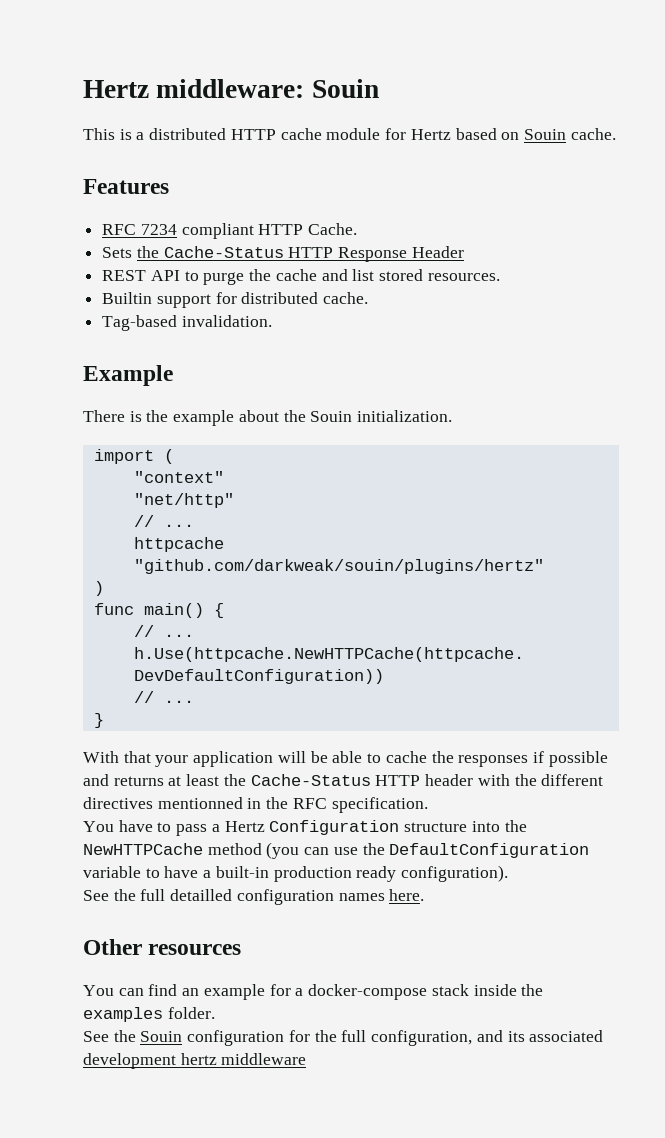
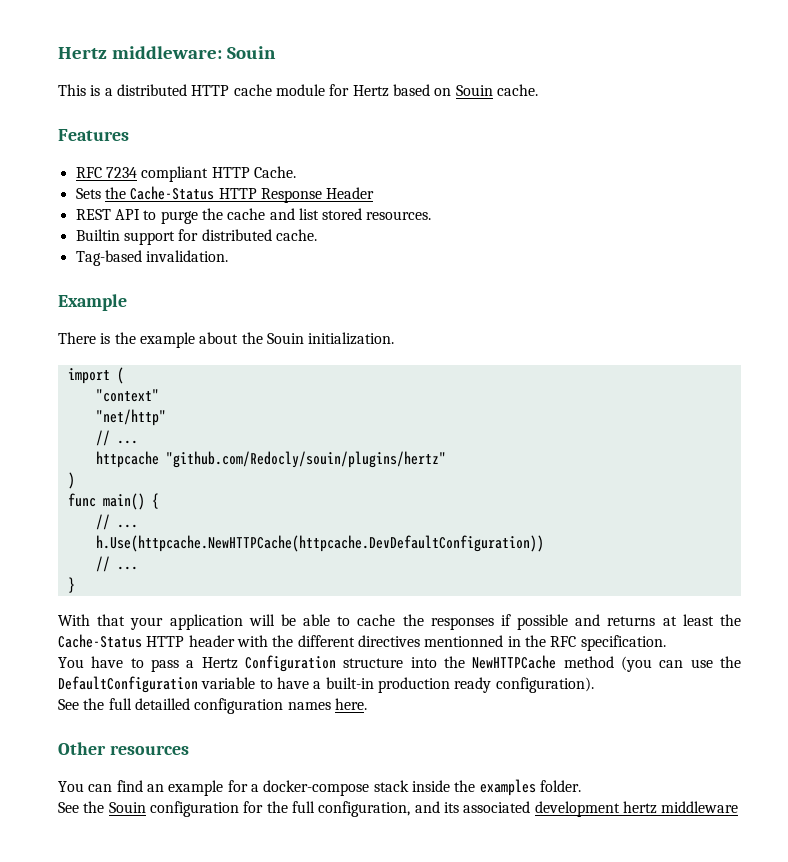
[133,559,544,574] "github.com/darkweak/souin/plugins/hertz" -> [165,451,446,468] "github.com/Redocly/souin/plugins/hertz"

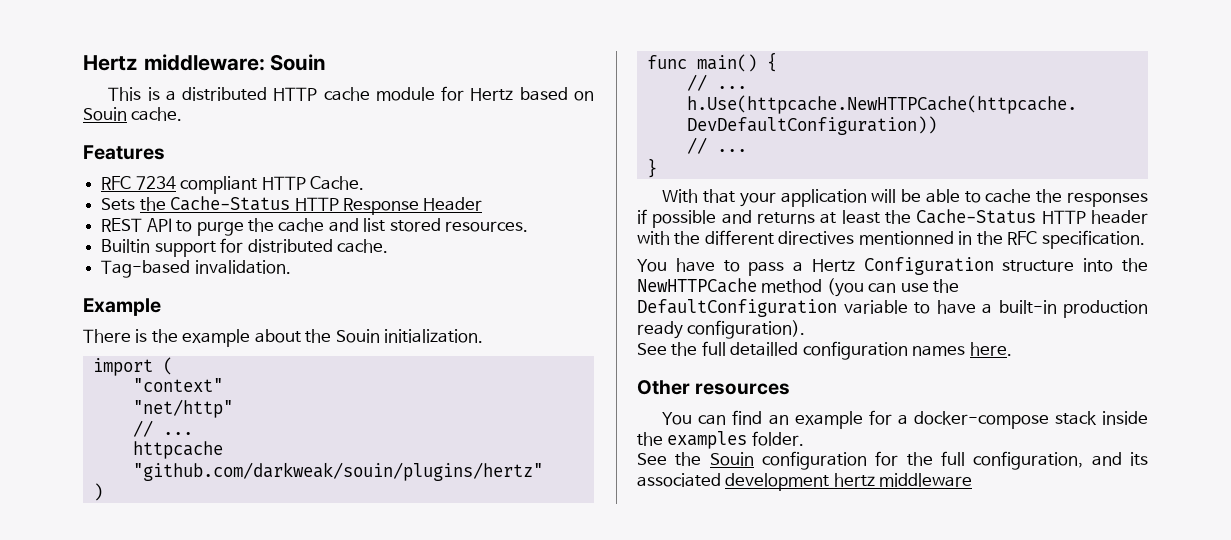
[165,451,446,468] "github.com/Redocly/souin/plugins/hertz" -> [132,462,543,481] "github.com/darkweak/souin/plugins/hertz"

